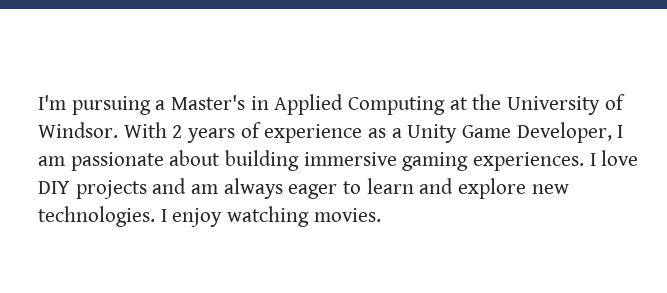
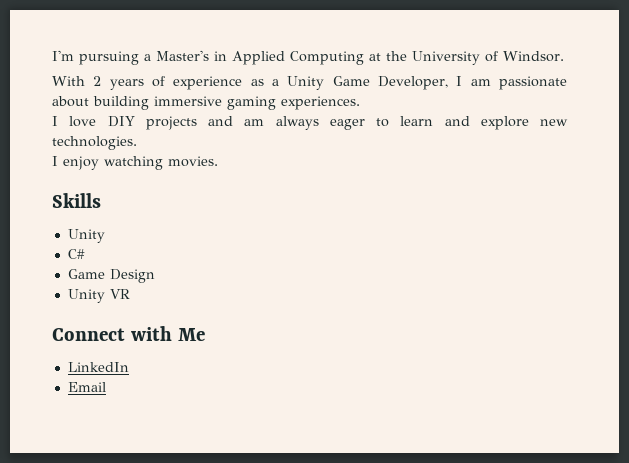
(118, 130) none -> (564, 56) //
(585, 161) none -> (360, 103) //
(155, 216) none -> (137, 143) //
(381, 215) none -> [52,193,101,208] [67,229,105,243] [67,249,85,259] [67,269,155,283] [67,289,130,303] [52,326,205,341] [67,362,129,372] [67,382,106,392] // Skills // Unity // C# // Game Design // Unity VR // Connect with Me // LinkedIn // Email

